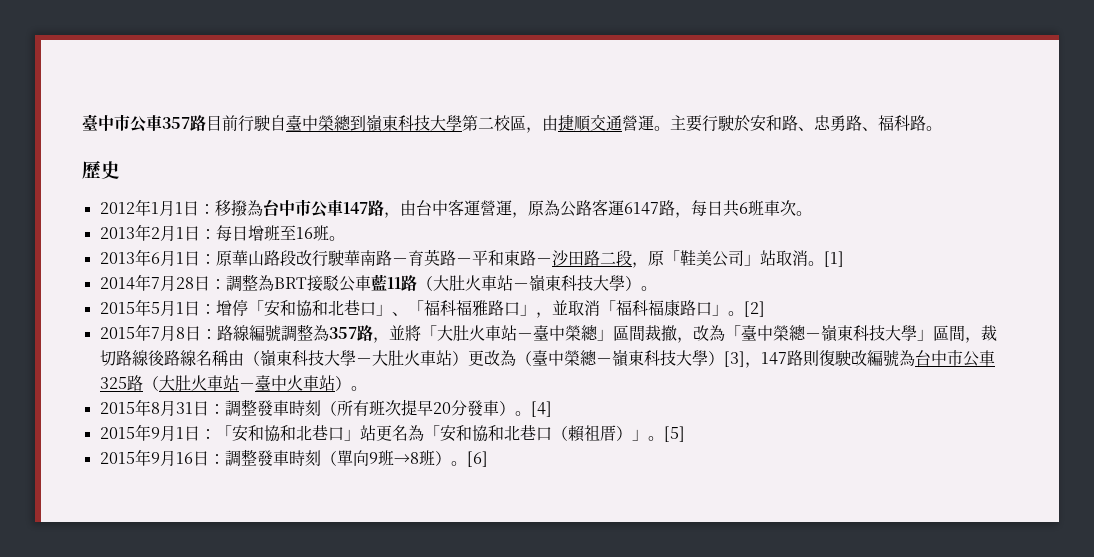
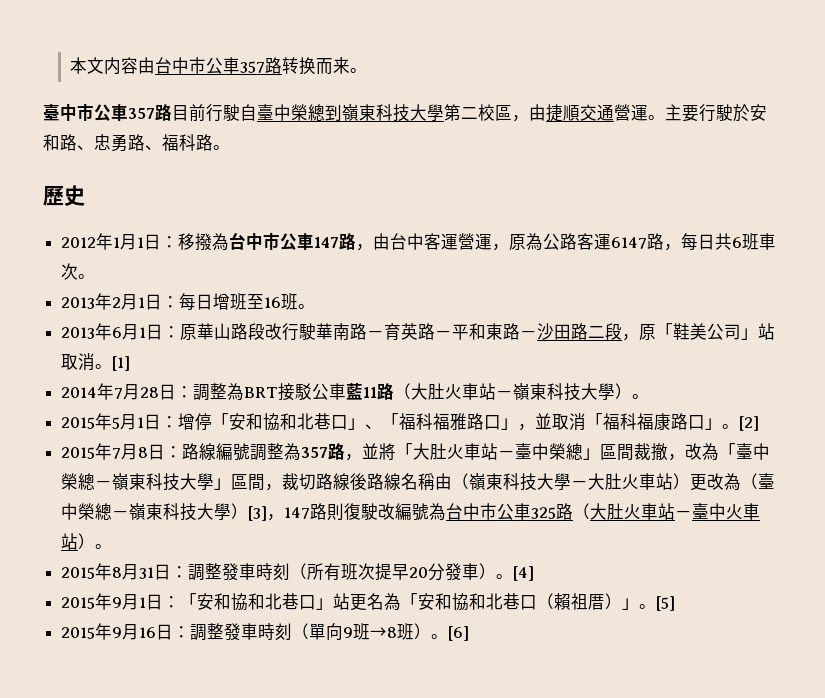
(82, 122) none -> [69,57,367,75] 本文内容由台中市公車357路转换而来。 //

